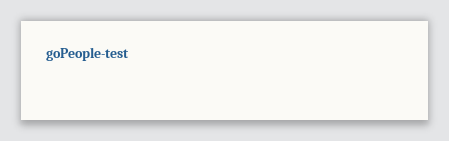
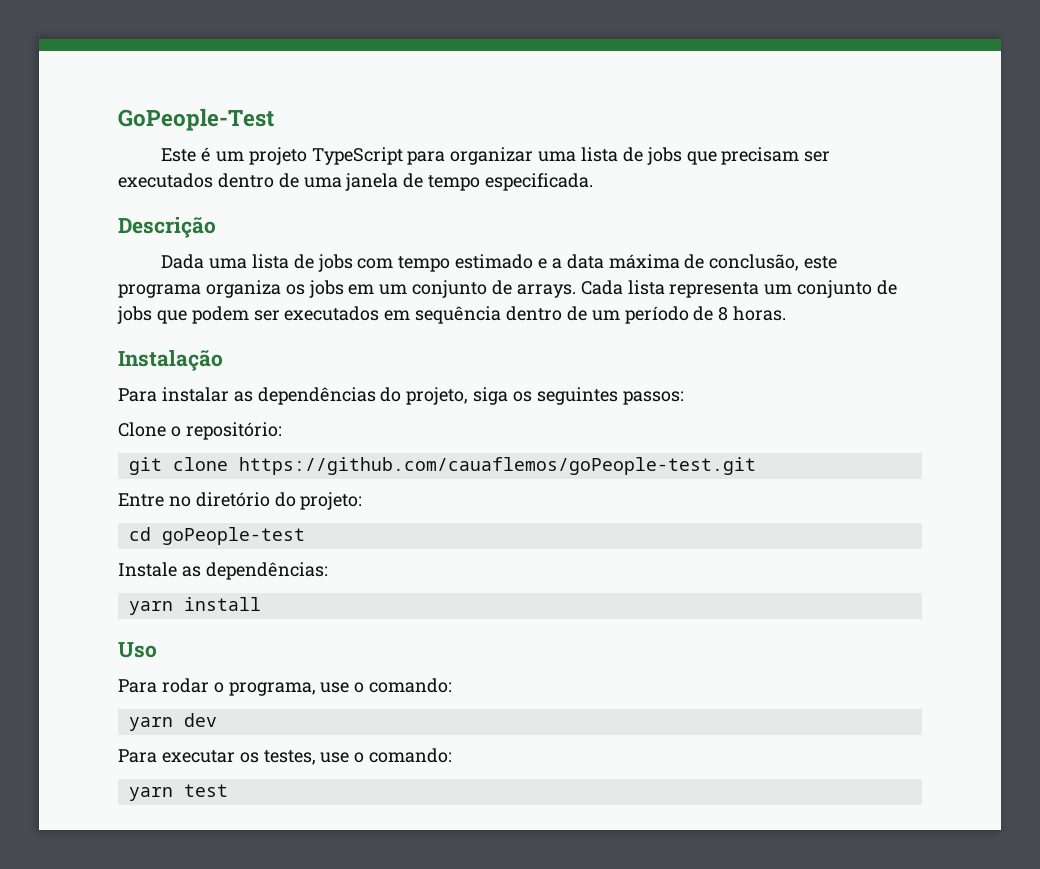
[46,47,129,61] goPeople-test -> [118,108,274,131] [161,147,831,165] [118,173,594,191] [118,217,216,238] [161,254,838,272] [118,280,898,298] [117,306,787,324] [118,350,223,371] [118,387,684,405] [118,422,282,440] [128,457,756,475] [118,492,363,510] [128,527,305,545] [118,562,328,580] [128,597,261,615] [118,642,157,658] [118,678,453,696] [128,713,217,731] [118,748,453,765] [128,784,228,801] GoPeople-Test // Este é um projeto TypeScript para organizar uma lista de jobs que precisam ser executados dentro de uma janela de tempo especificada. // Descrição // Dada uma lista de jobs com tempo estimado e a data máxima de conclusão, este programa organiza os jobs em um conjunto de arrays. Cada lista representa um conjunto de jobs que podem ser executados em sequência dentro de um período de 8 horas. // Instalação // Para instalar as dependências do projeto, siga os seguintes passos: // Clone o repositório: // git clone https://github.com/cauaflemos/goPeople-test.git // Entre no diretório do projeto: // cd goPeople-test // Instale as dependências: // yarn install // Uso // Para rodar o programa, use o comando: // yarn dev // Para executar os testes, use o comando: // yarn test

